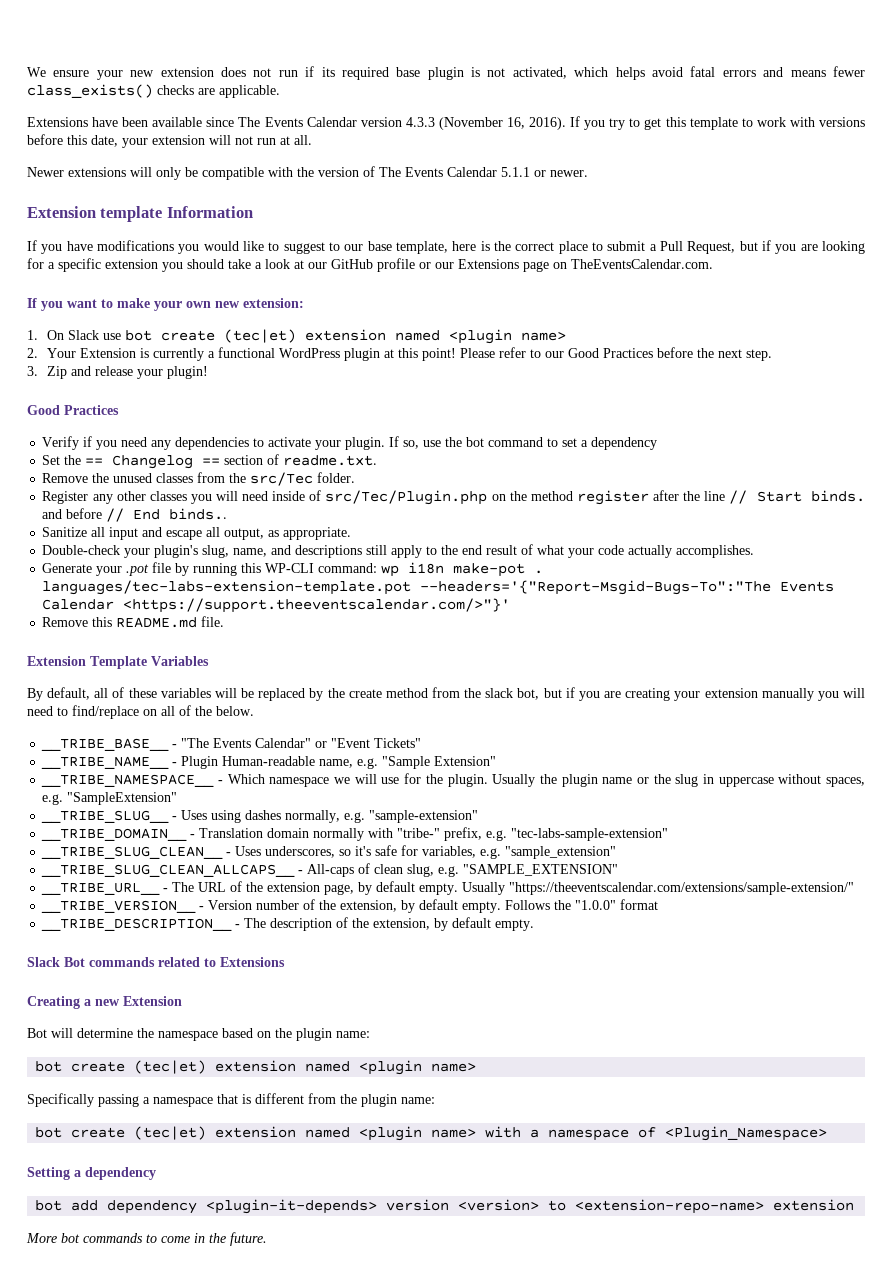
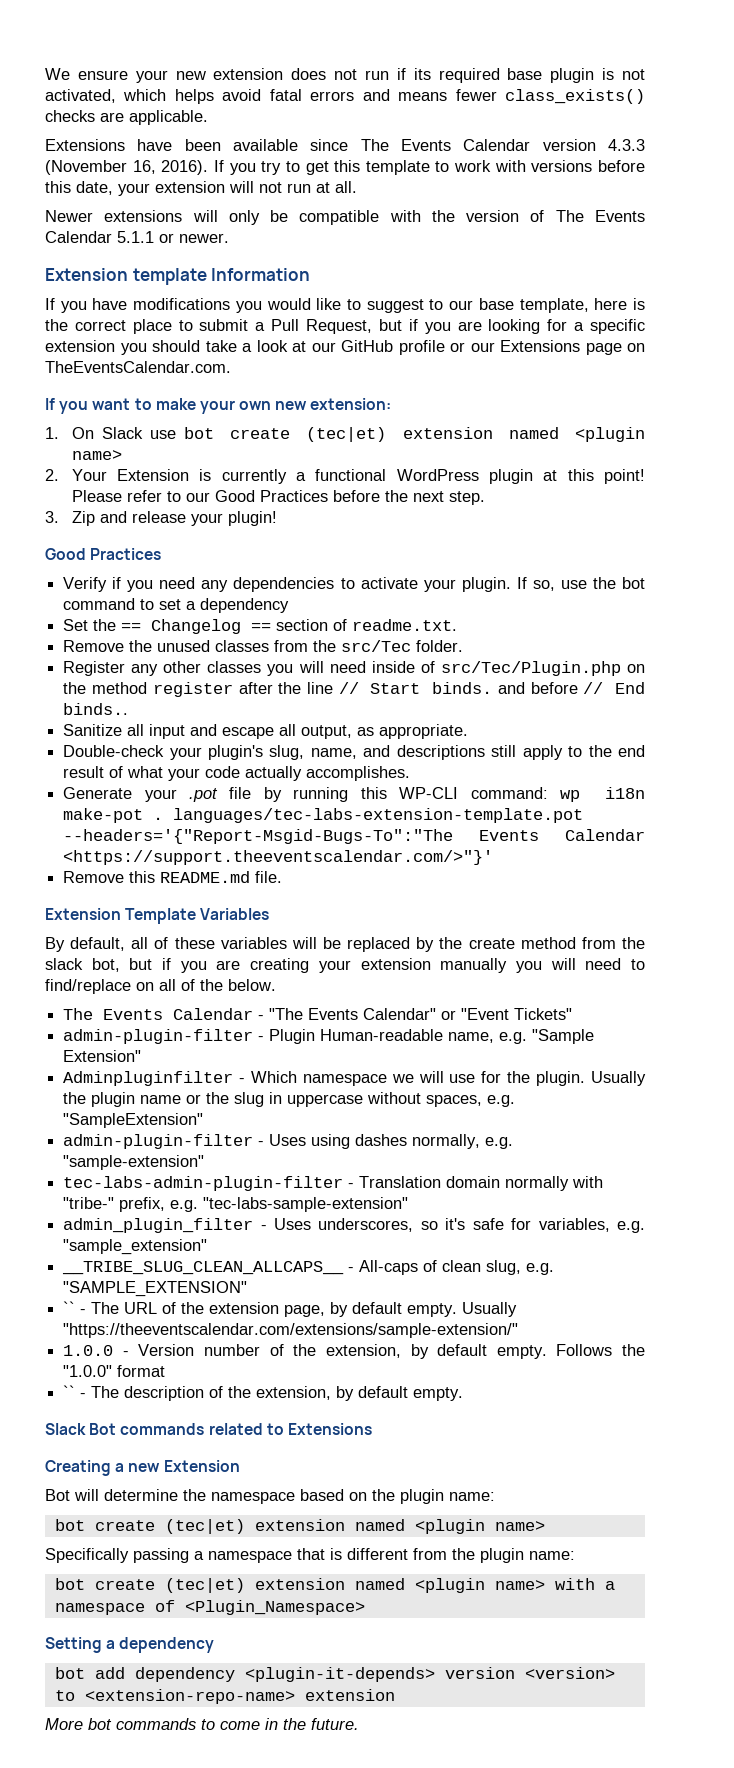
[41,738,170,751] __TRIBE_BASE__ -> [63,1008,254,1020] The Events Calendar
[41,756,170,769] __TRIBE_NAME__ -> [63,1029,254,1044] admin-plugin-filter
[41,774,215,787] __TRIBE_NAMESPACE__ -> [63,1071,234,1086] Adminpluginfilter
[41,810,170,823] __TRIBE_SLUG__ -> [63,1134,254,1149] admin-plugin-filter
[41,828,188,841] __TRIBE_DOMAIN__ -> [63,1176,344,1191] tec-labs-admin-plugin-filter
[41,846,224,859] __TRIBE_SLUG_CLEAN__ -> [63,1218,254,1233] admin_plugin_filter
[41,882,161,895] __TRIBE_URL__ -> [63,1301,76,1314] ``
[41,900,197,913] __TRIBE_VERSION__ -> [63,1345,114,1356] 1.0.0
[41,918,233,931] __TRIBE_DESCRIPTION__ -> [63,1385,76,1398] ``

